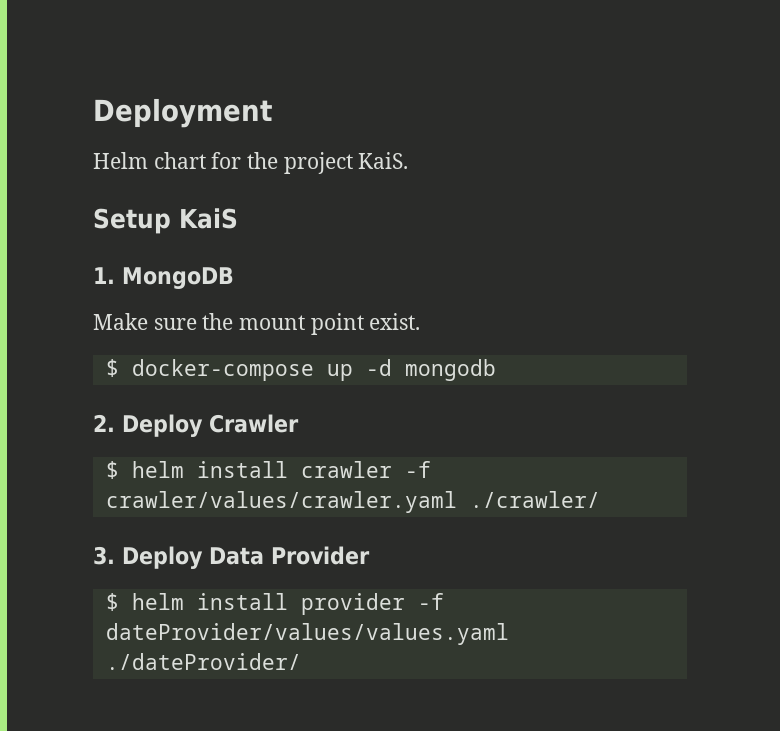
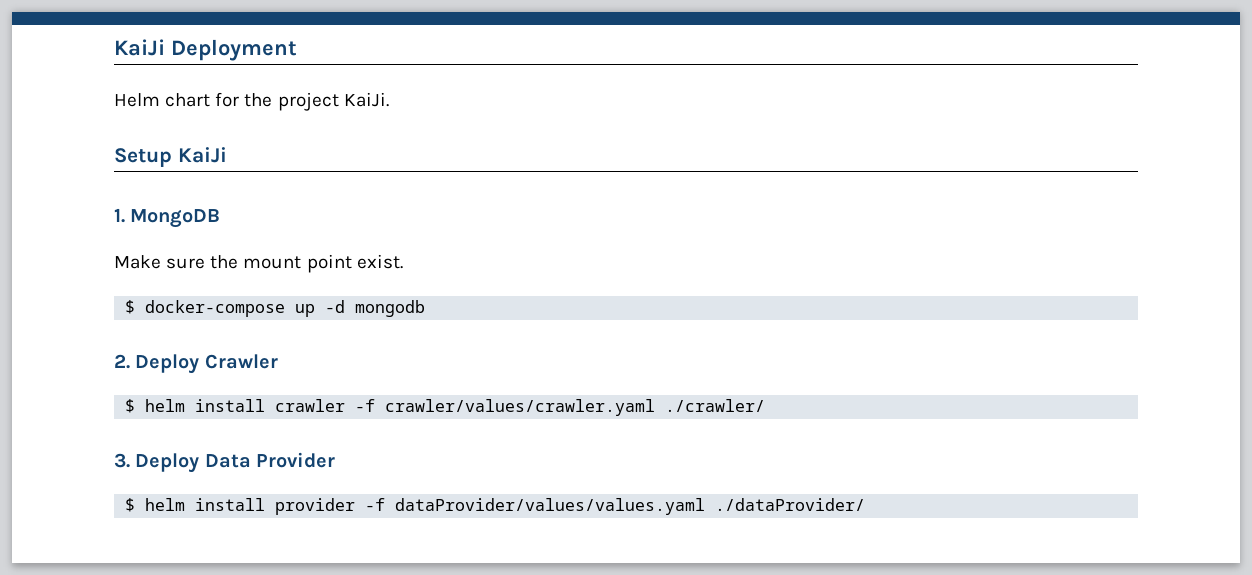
(93, 113) none -> [114,39,165,56] KaiJi
[358,152,409,169] KaiS. -> [343,92,389,107] KaiJi.
[179,208,238,229] KaiS -> [177,147,227,163] KaiJi
[105,623,509,645] [105,653,301,670] dateProvider/values/values.yaml ./dateProvider/ -> [395,498,866,515] dataProvider/values/values.yaml ./dataProvider/

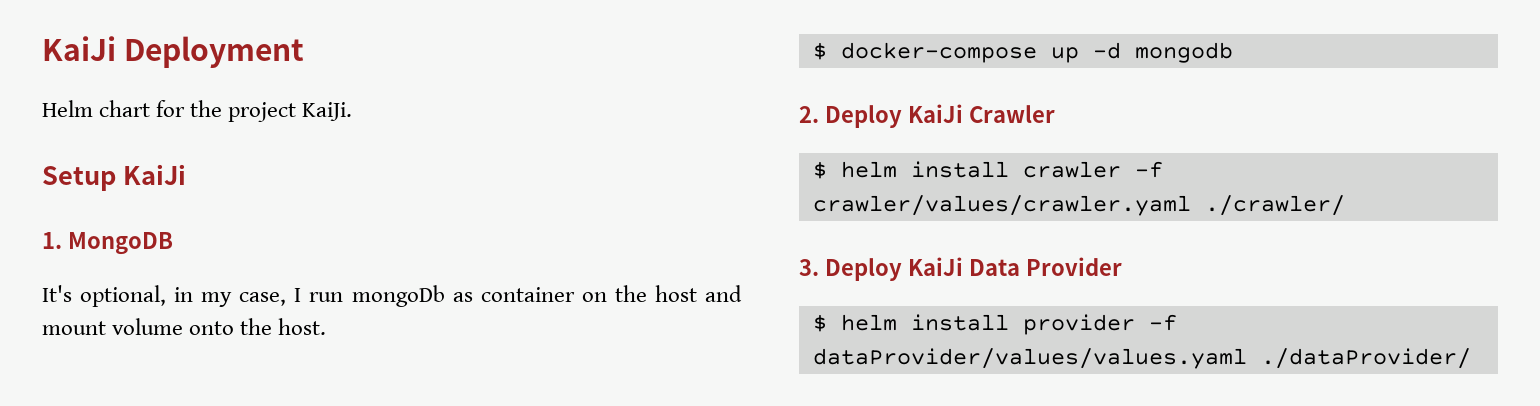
[114,254,403,273] Make sure the mount point exist. -> [42,285,743,307] [42,318,327,335] It's optional, in my case, I run mongoDb as container on the host and mount volume onto the host.
(200, 364) none -> [907,104,963,123] KaiJi
(200, 463) none -> [907,257,963,276] KaiJi

